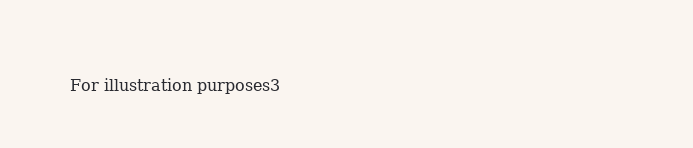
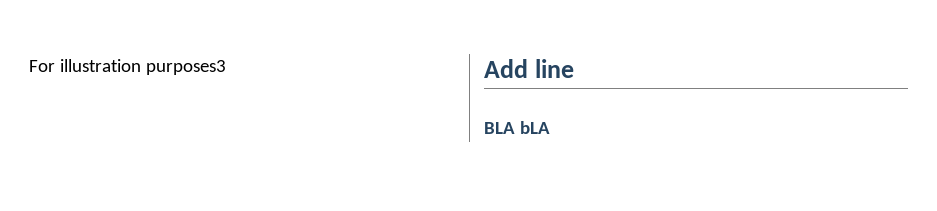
(280, 86) none -> [484,59,575,78] [484,121,550,134] // Add line // BLA bLA

